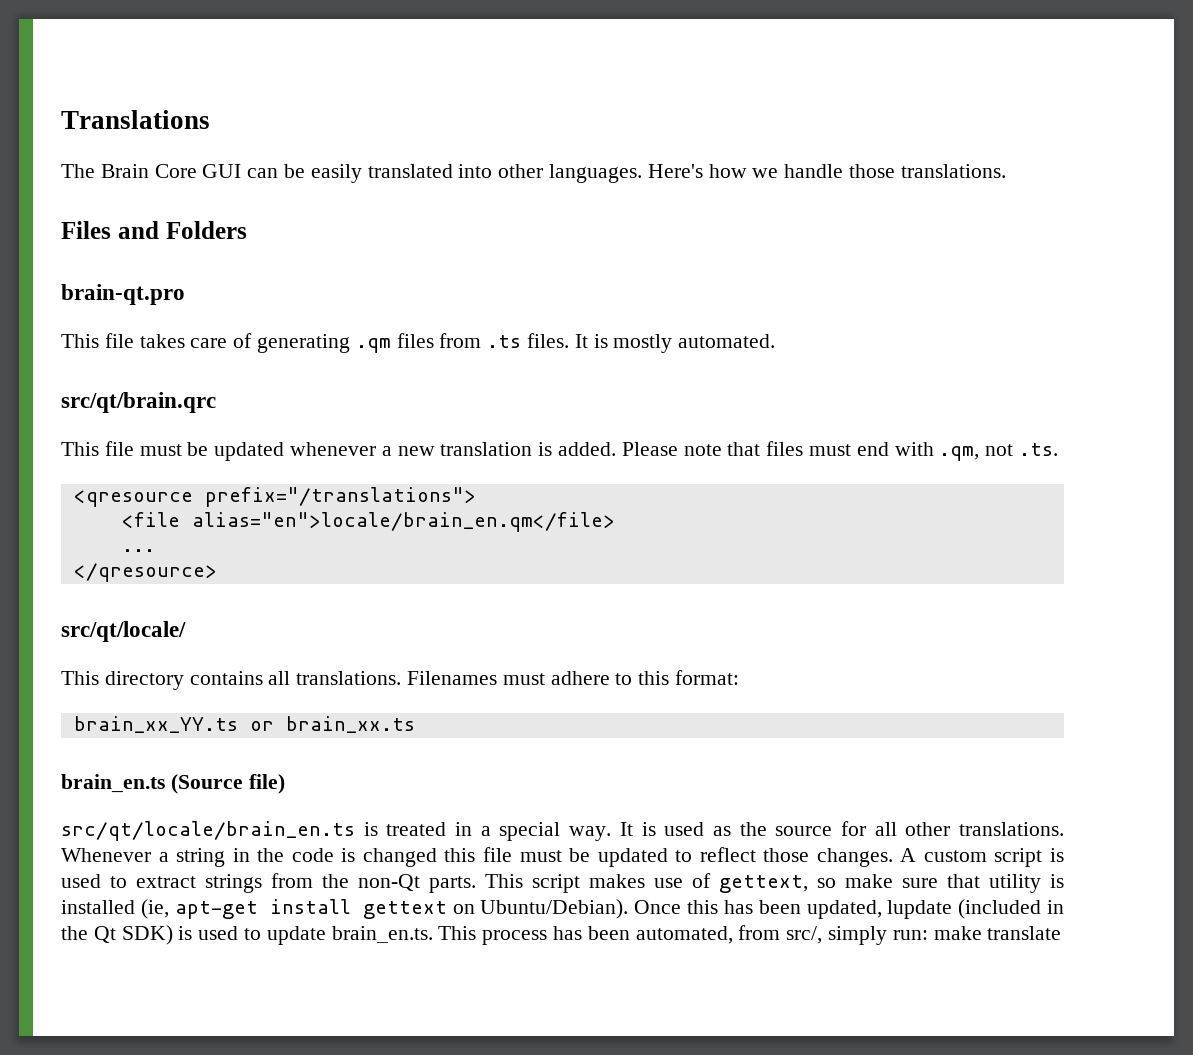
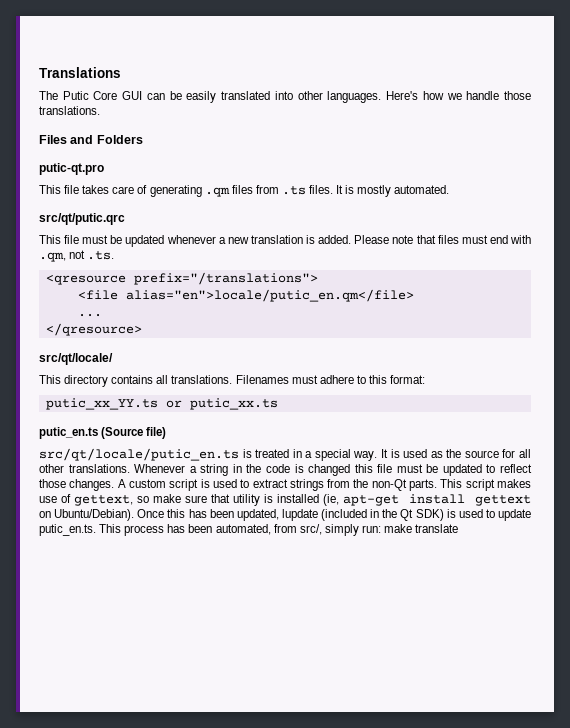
[100,164,149,178] Brain -> [62,91,89,100] Putic
[61,284,185,305] brain-qt.pro -> [39,163,104,175] putic-qt.pro
[61,392,216,413] src/qt/brain.qrc -> [39,213,125,225] src/qt/putic.qrc
[191,512,615,532] alias="en">locale/brain_en.qm</file> -> [125,289,414,302] alias="en">locale/putic_en.qm</file>
[73,716,415,733] [61,774,165,793] brain_xx_YY.ts or brain_xx.ts // brain_en.ts -> [45,398,278,410] [39,427,98,439] putic_xx_YY.ts or putic_xx.ts // putic_en.ts
[61,821,355,841] src/qt/locale/brain_en.ts -> [39,448,239,461] src/qt/locale/putic_en.ts
[331,926,433,943] brain_en.ts. -> [39,524,96,536] putic_en.ts.

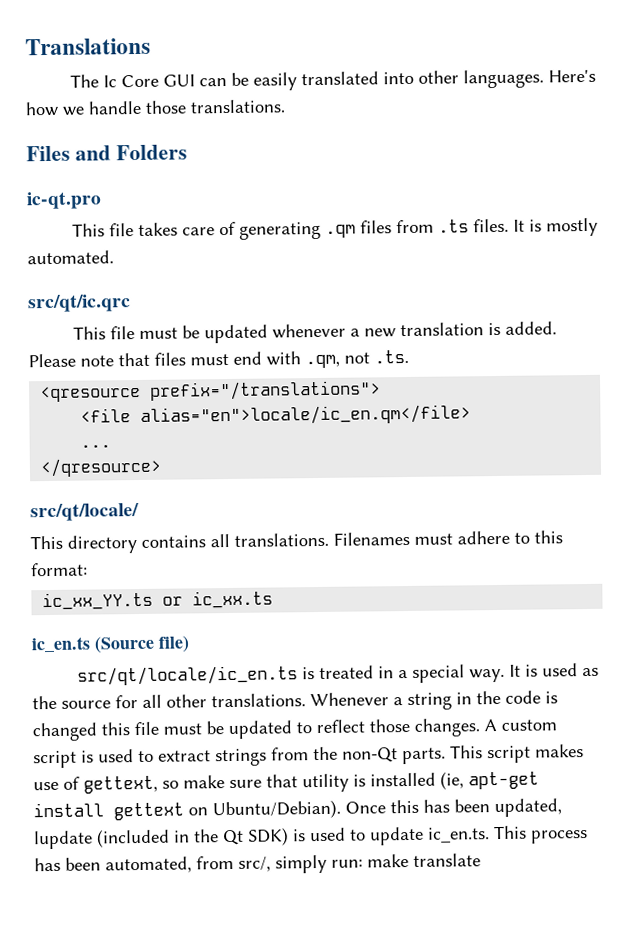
[62,91,89,100] Putic -> [103,75,118,88] Ic
[39,163,104,175] putic-qt.pro -> [26,191,102,210] ic-qt.pro
[39,213,125,225] src/qt/putic.qrc -> [28,294,131,313] src/qt/ic.qrc
[125,289,414,302] alias="en">locale/putic_en.qm</file> -> [140,404,472,426] alias="en">locale/ic_en.qm</file>
[45,398,278,410] [39,427,98,439] putic_xx_YY.ts or putic_xx.ts // putic_en.ts -> [42,590,274,611] [31,636,91,653] ic_xx_YY.ts or ic_xx.ts // ic_en.ts
[39,448,239,461] src/qt/locale/putic_en.ts -> [77,665,299,686] src/qt/locale/ic_en.ts
[39,524,96,536] putic_en.ts. -> [427,827,490,843] ic_en.ts.

